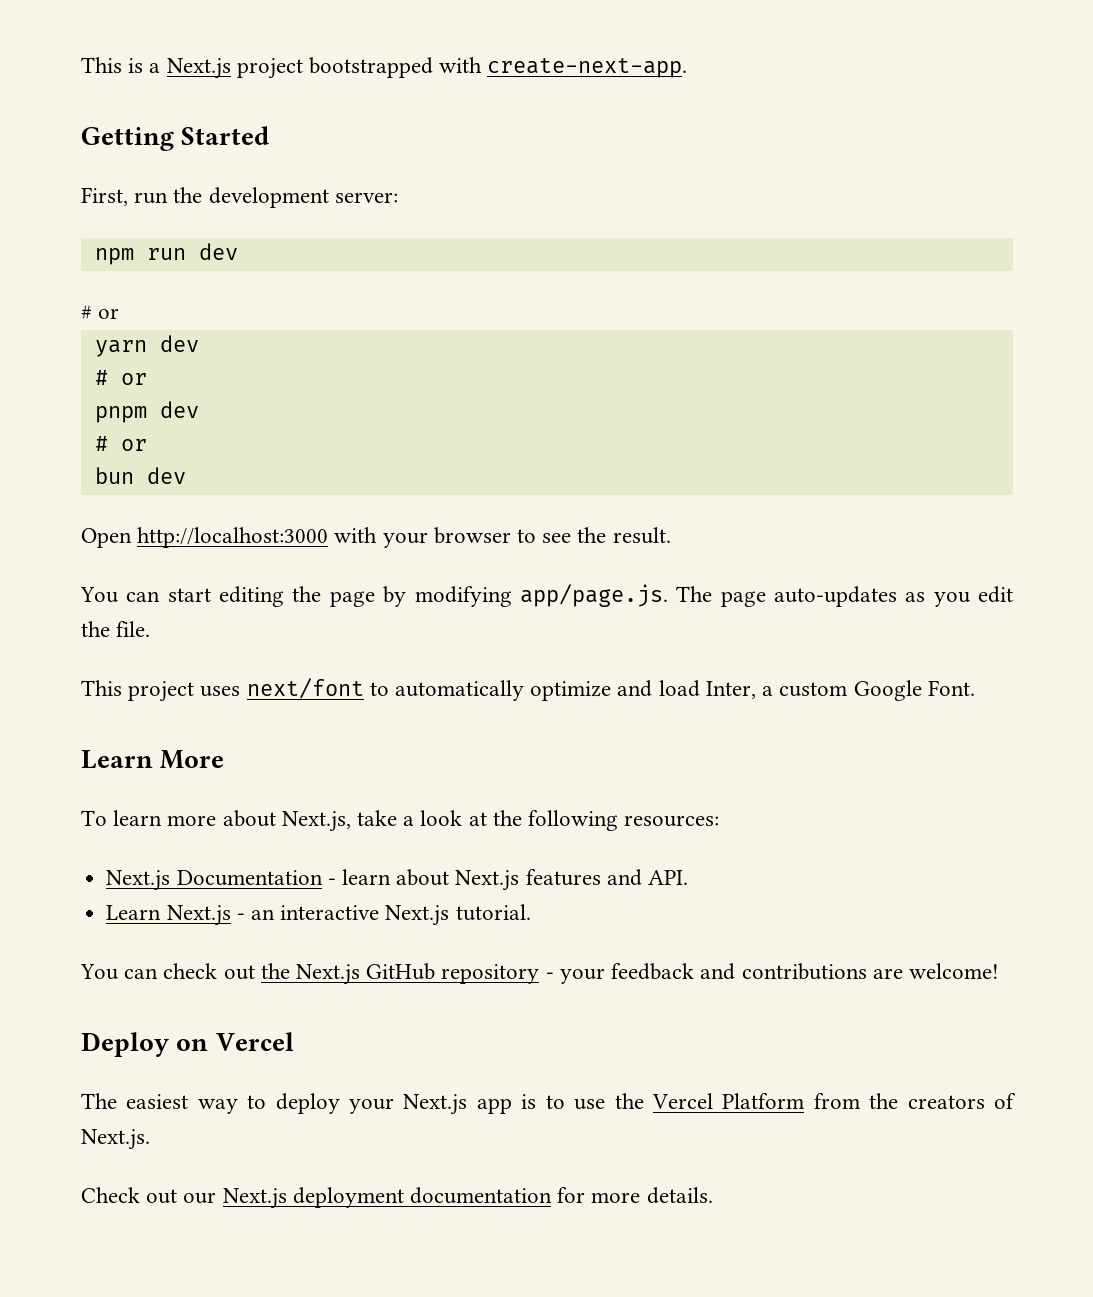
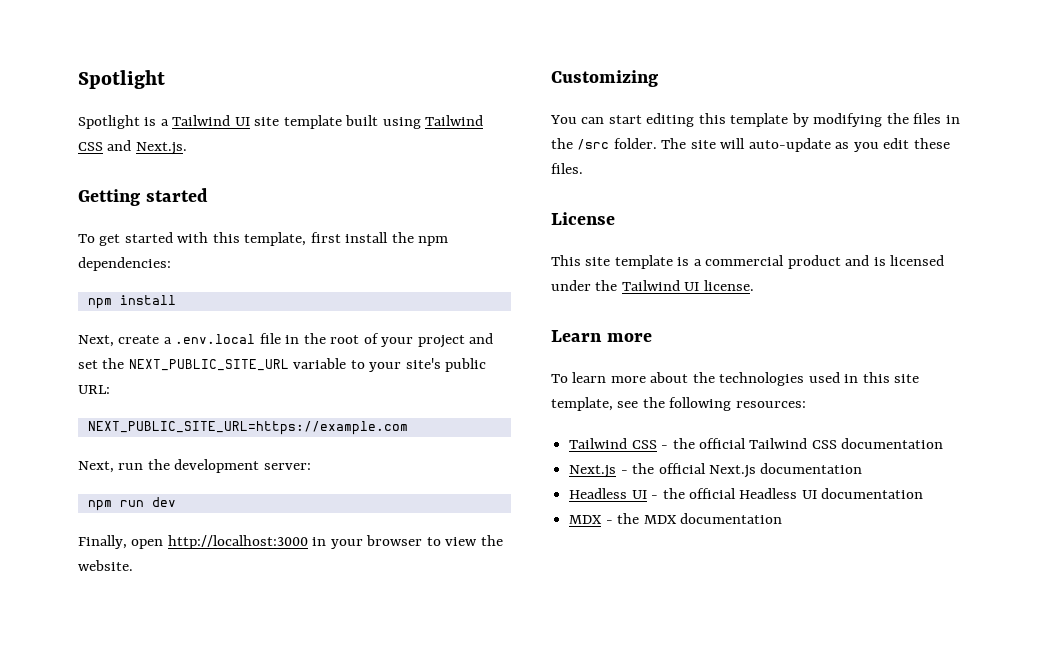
[81,57,688,79] [81,126,270,151] [81,187,128,206] This is a Next.js project bootstrapped with create-next-app. // Getting Started // First, -> [78,70,165,89] [78,115,484,129] [78,140,187,155] [78,188,208,206] [78,232,449,246] [78,257,171,271] [87,295,176,309] [78,333,494,348] [78,358,487,372] [78,385,110,394] [87,421,408,435] [78,461,114,473] Spotlight // Spotlight is a Tailwind UI site template built using Tailwind CSS and Next.js. // Getting started // To get started with this template, first install the npm dependencies: // npm install // Next, create a .env.local file in the root of your project and set the NEXT_PUBLIC_SITE_URL variable to your site's public URL: // NEXT_PUBLIC_SITE_URL=https://example.com // Next,
[81,305,120,319] [94,335,199,357] [94,370,147,385] [94,401,199,423] [94,436,147,451] [94,467,186,484] [81,527,671,548] [80,584,1014,607] [81,621,151,637] [81,678,975,702] [81,750,225,769] # or // yarn dev // # or // pnpm dev // # or // bun dev // Open http://localhost:3000 with your browser to see the result. // You can start editing the page by modifying app/page.js. The page auto-updates as you edit the file. // This project uses next/font to automatically optimize and load Inter, a custom Google Font. // Learn More -> [78,535,503,549] [78,560,133,571] [551,70,658,87] [550,113,960,127] [551,138,950,152] [551,163,583,174] [551,212,615,225] [551,255,945,269] [551,280,754,291] [551,330,652,342] Finally, open http://localhost:3000 in your browser to view the website. // Customizing // You can start editing this template by modifying the files in the /src folder. The site will auto-update as you edit these files. // License // This site template is a commercial product and is licensed under the Tailwind UI license. // Learn more
[281,810,720,832] [106,869,688,891] [106,904,531,926] [80,963,999,985] [81,1032,294,1057] [81,1093,1016,1115] [81,1129,150,1150] [81,1187,713,1209] Next.js, take a look at the following resources: // Next.js Documentation - learn about Next.js features and API. // Learn Next.js - an interactive Next.js tutorial. // You can check out the Next.js GitHub repository - your feedback and contributions are welcome! // Deploy on Vercel // The easiest way to deploy your Next.js app is to use the Vercel Platform from the creators of Next.js. // Check out our Next.js deployment documentation for more details. -> [692,372,920,386] [551,397,806,411] [569,438,944,449] [569,463,863,478] [569,488,924,499] [569,513,782,524] the technologies used in this site template, see the following resources: // Tailwind CSS - the official Tailwind CSS documentation // Next.js - the official Next.js documentation // Headless UI - the official Headless UI documentation // MDX - the MDX documentation

